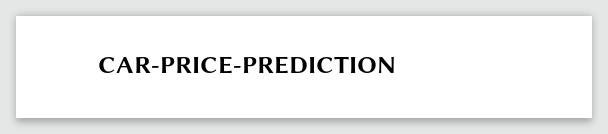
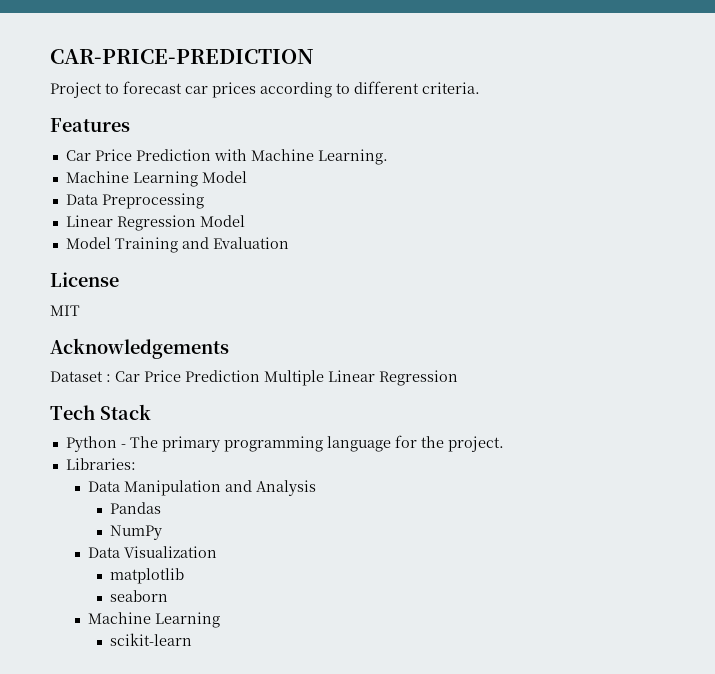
(396, 65) none -> [50,81,480,98] [50,118,130,132] [65,149,388,165] [65,171,247,187] [65,193,204,209] [65,215,245,231] [65,237,289,253] [50,272,119,287] [50,305,80,316] [50,338,229,359] [50,370,458,386] [50,404,151,420] [65,435,504,452] [65,458,136,470] [88,480,317,496] [110,502,162,514] [110,525,163,540] [88,546,218,558] [110,568,185,584] [110,590,169,602] [88,612,221,628] [110,633,193,646] // Project to forecast car prices according to different criteria. // Features // Car Price Prediction with Machine Learning. // Machine Learning Model // Data Preprocessing // Linear Regression Model // Model Training and Evaluation // License // MIT // Acknowledgements // Dataset : Car Price Prediction Multiple Linear Regression // Tech Stack // Python - The primary programming language for the project. // Libraries: // Data Manipulation and Analysis // Pandas // NumPy // Data Visualization // matplotlib // seaborn // Machine Learning // scikit-learn

